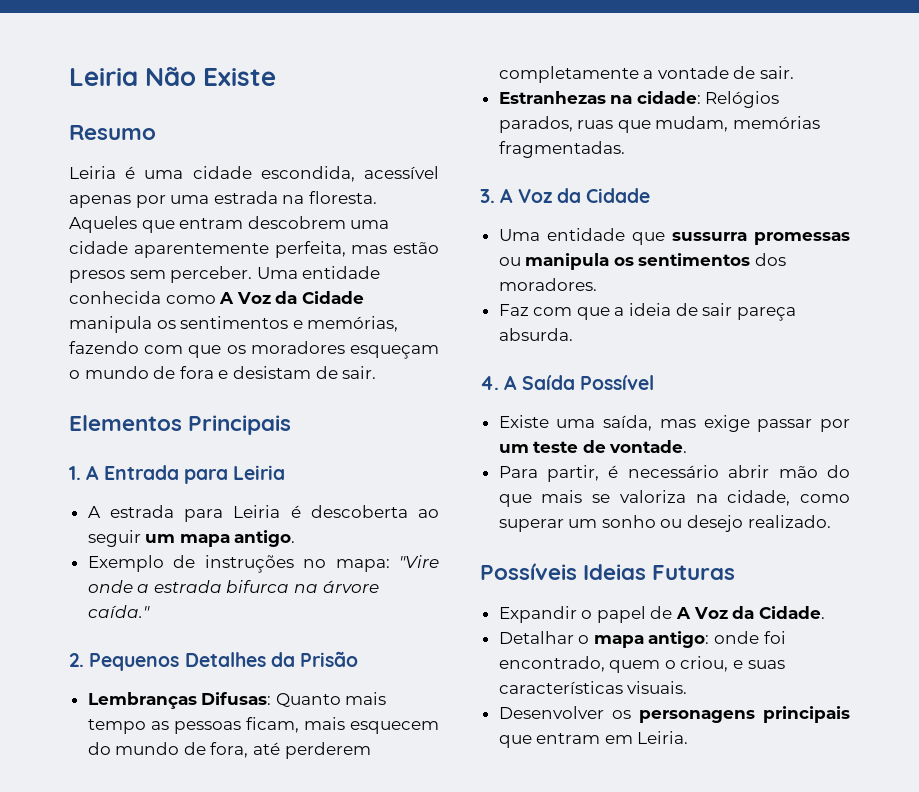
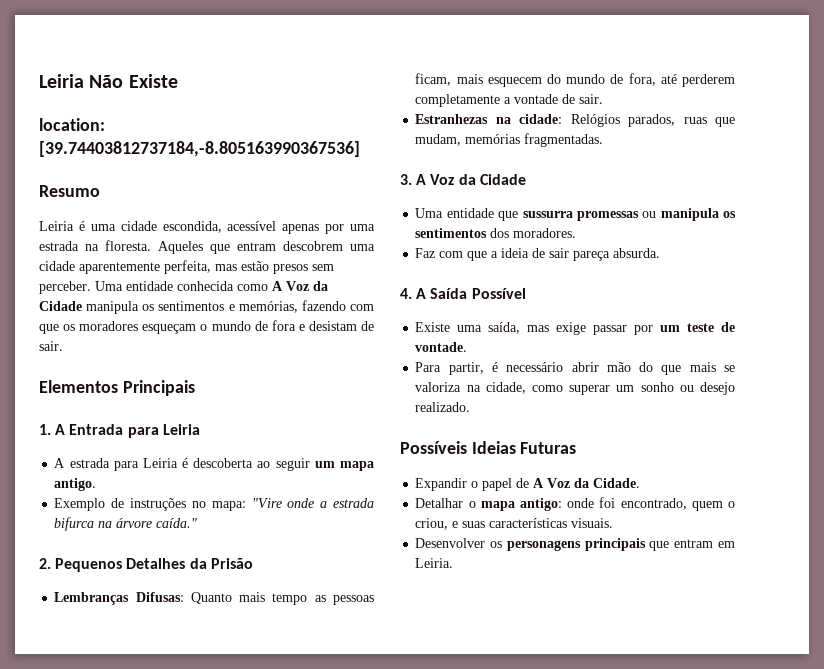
(277, 77) none -> [39,118,105,131] [39,141,360,157] // location: [39.74403812737184,-8.805163990367536]

